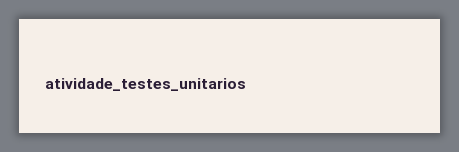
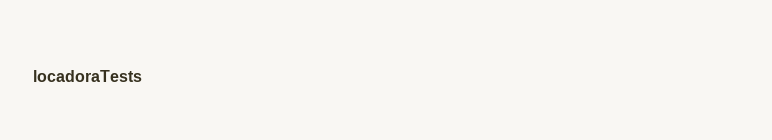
[45,78,246,91] atividade_testes_unitarios -> [33,70,142,82] locadoraTests

